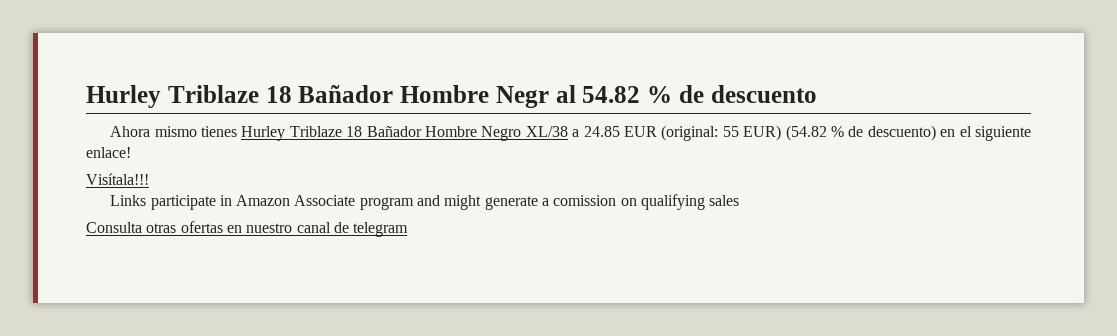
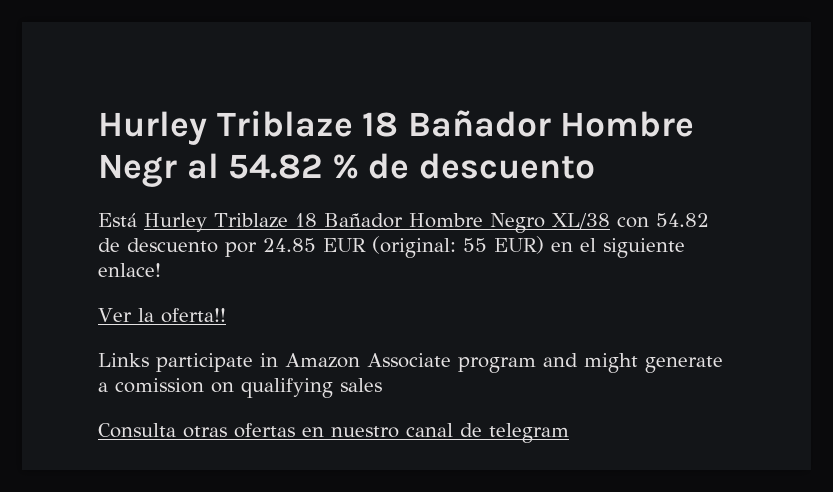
[110,126,237,137] Ahora mismo tienes -> [98,213,137,227] Está
[572,129,580,137] a -> [616,213,709,228] [98,238,257,257] con 54.82 de descuento por
[785,125,936,141] (54.82 % de descuento) -> (544, 245) none
[86,173,149,185] Visítala!!! -> [98,308,226,323] Ver la oferta!!

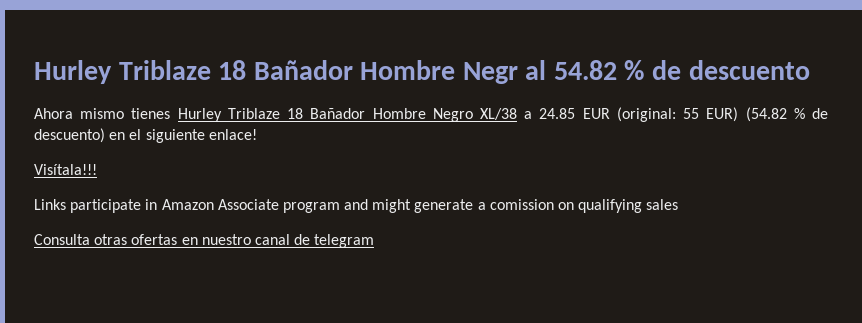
[98,213,137,227] Está -> [34,108,171,119] Ahora mismo tienes
[616,213,709,228] [98,238,257,257] con 54.82 de descuento por -> [524,111,533,119] a
(544, 245) none -> [745,107,828,122] [34,128,105,143] (54.82 % de descuento)
[98,308,226,323] Ver la oferta!! -> [34,164,97,175] Visítala!!!

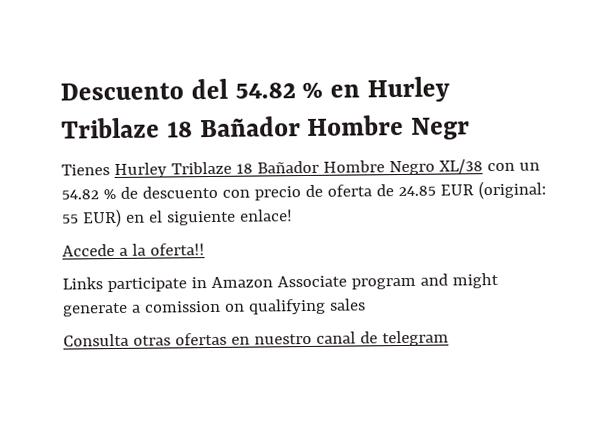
(34, 72) none -> [60,78,361,101] Descuento del 54.82 % en
[525,60,810,80] [34,108,171,119] al 54.82 % de descuento // Ahora mismo tienes -> [61,164,110,176] // Tienes
[524,111,533,119] a -> [486,162,540,172] [61,184,394,201] con un 54.82 % de descuento con precio de oferta de
[745,107,828,122] [34,128,105,143] (54.82 % de descuento) -> (122, 218) none
[34,164,97,175] Visítala!!! -> [62,243,205,257] Accede a la oferta!!

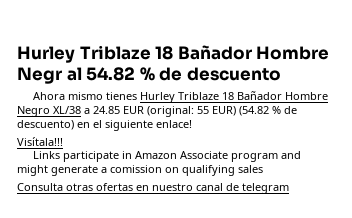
[60,78,361,101] Descuento del 54.82 % en -> (17, 54) none
[61,164,110,176] // Tienes -> [66,67,281,81] [32,92,137,100] al 54.82 % de descuento // Ahora mismo tienes
[486,162,540,172] [61,184,394,201] con un 54.82 % de descuento con precio de oferta de -> [84,108,90,114] a
(122, 218) none -> [239,106,297,116] [17,120,74,130] (54.82 % de descuento)
[62,243,205,257] Accede a la oferta!! -> [17,137,63,146] Visítala!!!

